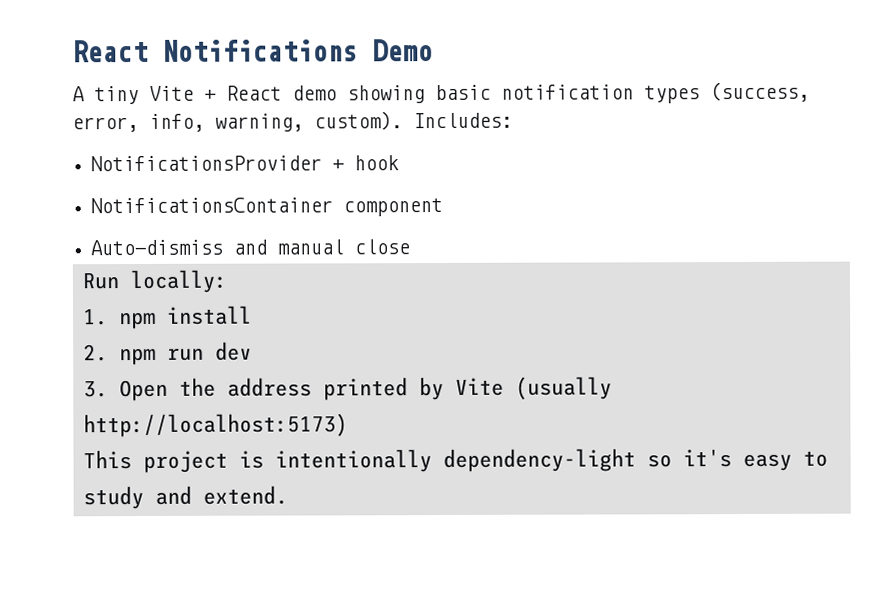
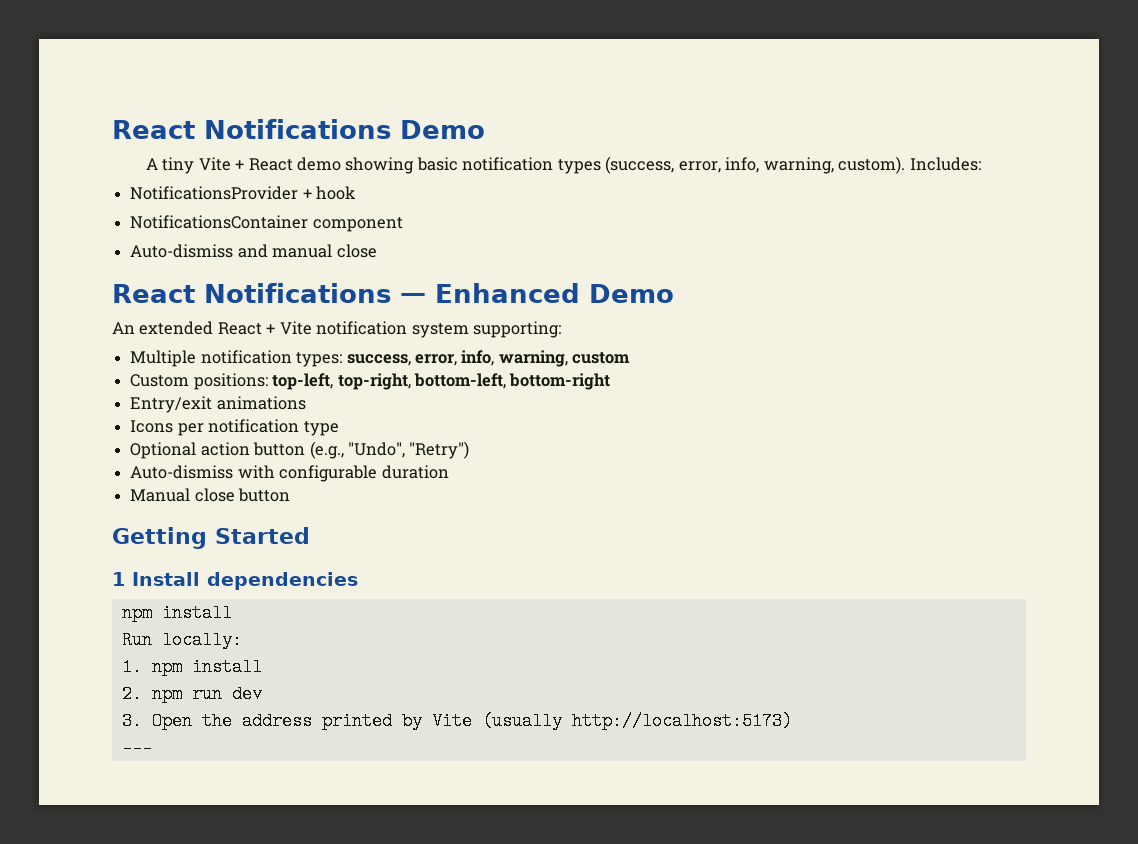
(411, 247) none -> [112,283,674,303] [112,321,562,338] [130,350,631,367] [130,373,611,390] [130,396,306,413] [130,419,339,436] [130,441,470,459] [130,465,449,482] [130,488,291,502] [112,527,310,549] [112,572,358,590] [121,604,232,622] // React Notifications — Enhanced Demo // An extended React + Vite notification system supporting: // Multiple notification types: success, error, info, warning, custom // Custom positions: top-left, top-right, bottom-left, bottom-right // Entry/exit animations // Icons per notification type // Optional action button (e.g., "Undo", "Retry") // Auto-dismiss with configurable duration // Manual close button // Getting Started // 1 Install dependencies // npm install
[82,448,828,474] [82,485,288,510] This project is intentionally dependency-light so it's easy to study and extend. -> [121,739,152,757] ---

